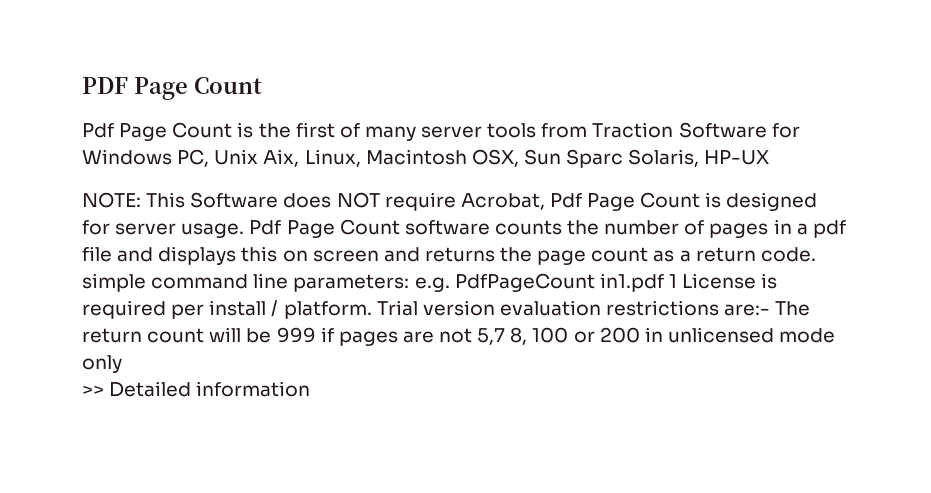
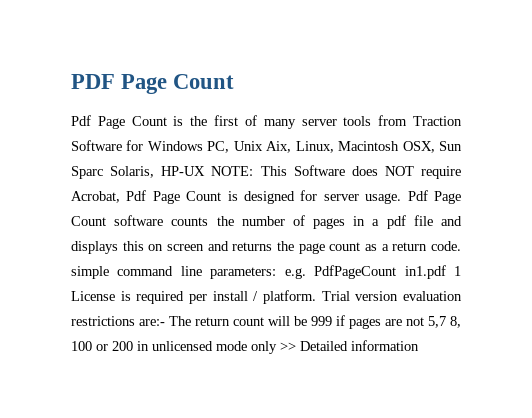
(770, 157) // -> (206, 171) none
(122, 364) // -> (277, 347) none

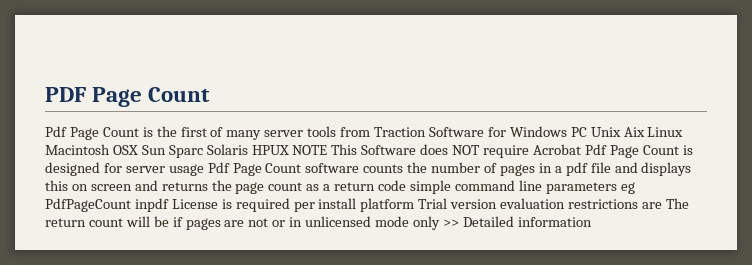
[207,141,463,153] [71,166,254,179] PC, Unix Aix, Linux, Macintosh OSX, Sun Sparc Solaris, HP-UX NOTE: -> [570,127,684,137] [45,144,328,158] PC Unix Aix Linux Macintosh OSX Sun Sparc Solaris HPUX NOTE
[71,191,120,203] Acrobat, -> [532,144,581,155] Acrobat
[365,193,402,204] usage. -> [168,164,204,176] usage
[431,241,462,251] code. -> [378,180,407,191] code
[210,265,461,279] parameters: e.g. PdfPageCount in1.pdf 1 -> [545,182,635,194] [45,198,169,212] parameters eg PdfPageCount inpdf
[253,290,316,304] / platform. -> [360,198,415,212] platform
[139,319,165,326] are:- -> [641,202,662,209] are
[311,316,332,326] 999 -> (169, 221) none
[428,316,461,328] [71,341,133,351] 5,7 8, 100 or 200 -> [272,220,286,227] or

